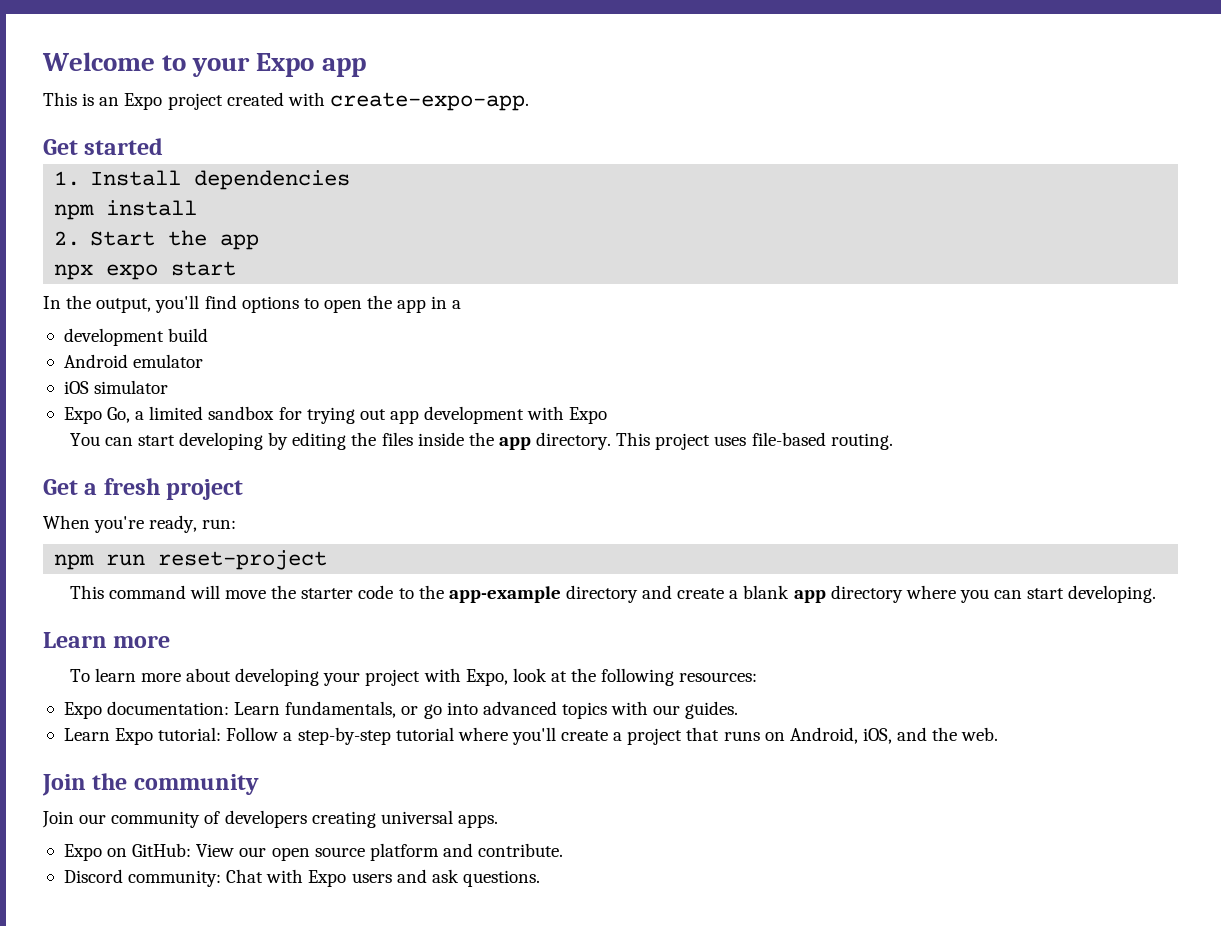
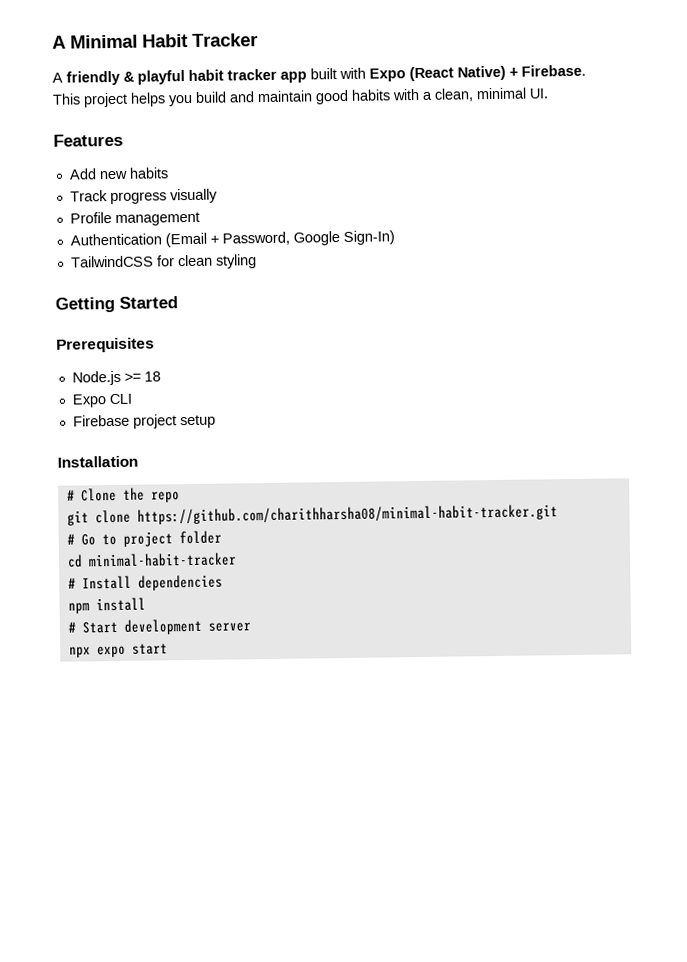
[42,52,366,77] [43,92,529,111] [43,138,164,155] [54,171,81,186] Welcome to your Expo app // This is an Expo project created with create-expo-app. // Get started // 1. -> [52,33,258,49] [52,64,586,86] [52,87,549,108] [53,133,123,147] [68,167,169,180] [69,188,218,205] [69,211,200,226] [69,230,395,248] [70,254,257,269] [55,296,178,313] [56,337,155,353] [71,370,161,386] [71,393,132,408] [72,414,216,429] [57,455,138,468] [66,487,180,503] [66,504,558,526] [66,530,222,547] [66,552,237,568] [67,577,76,589] A Minimal Habit Tracker // A friendly & playful habit tracker app built with Expo (React Native) + Firebase. // This project helps you build and maintain good habits with a clean, minimal UI. // Features // Add new habits // Track progress visually // Profile management // Authentication (Email + Password, Google Sign-In) // TailwindCSS for clean styling // Getting Started // Prerequisites // Node.js >= 18 // Expo CLI // Firebase project setup // Installation // # Clone the repo // git clone https://github.com/charithharsha08/minimal-habit-tracker.git // # Go to project folder // cd minimal-habit-tracker // #
[54,230,259,250] 2. Start the app -> [67,618,251,635] # Start development server
[43,295,462,313] [63,328,209,346] [63,354,204,368] [63,380,169,394] [63,406,608,424] [69,432,893,450] [43,478,244,500] [43,515,237,533] [54,550,328,570] [69,585,1157,603] [43,632,171,648] [69,668,758,686] [63,701,739,719] [63,727,999,745] [42,773,259,796] [42,810,498,828] [63,843,564,861] [63,869,540,887] // In the output, you'll find options to open the app in a // development build // Android emulator // iOS simulator // Expo Go, a limited sandbox for trying out app development with Expo // You can start developing by editing the files inside the app directory. This project uses file-based routing. // Get a fresh project // When you're ready, run: // npm run reset-project // This command will move the starter code to the app-example directory and create a blank app directory where you can start developing. // Learn more // To learn more about developing your project with Expo, look at the following resources: // Expo documentation: Learn fundamentals, or go into advanced topics with our guides. // Learn Expo tutorial: Follow a step-by-step tutorial where you'll create a project that runs on Android, iOS, and the web. // Join the community // Join our community of developers creating universal apps. // Expo on GitHub: View our open source platform and contribute. // Discord community: Chat with Expo users and ask questions. -> (168, 649) none

